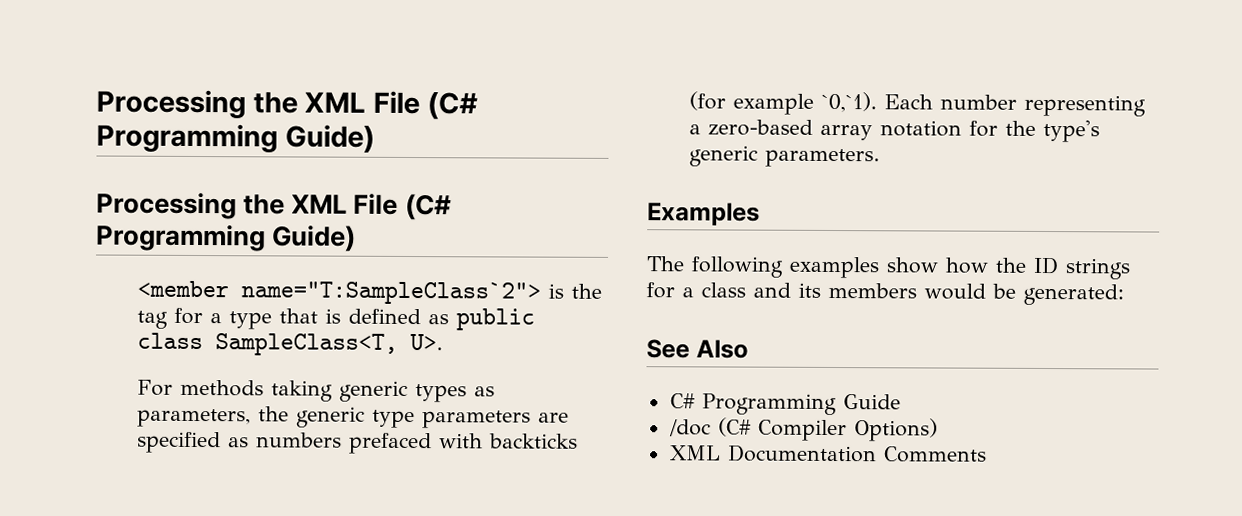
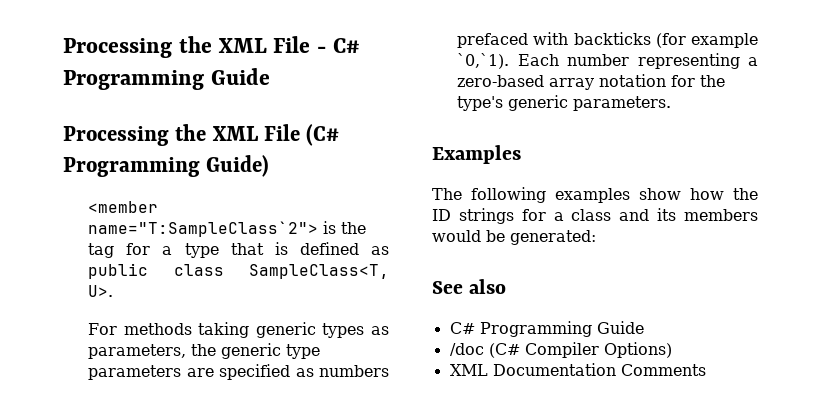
[96,89,478,120] [96,123,375,153] Processing the XML File (C# Programming Guide) -> [63,36,360,58] [63,68,270,90] Processing the XML File - C# Programming Guide
[695,339,748,359] Also -> [469,279,507,294] also

